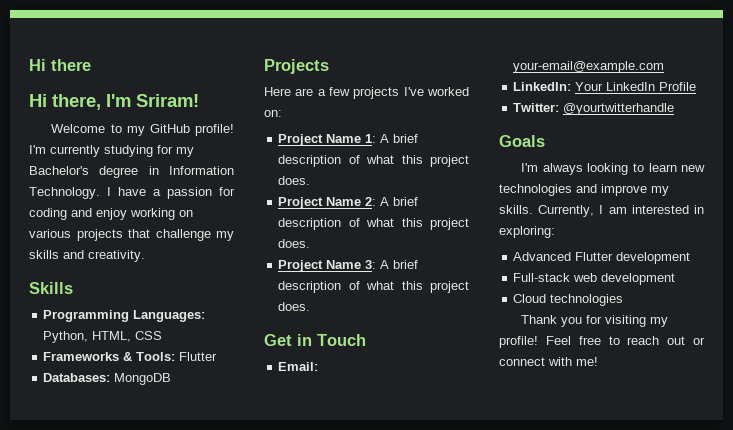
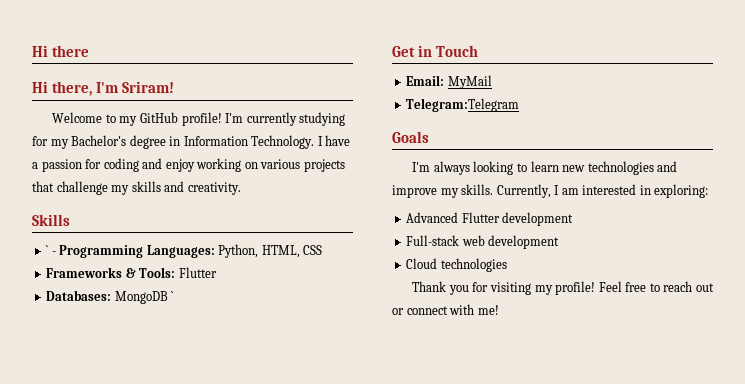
(73, 288) none -> [46,245,56,255] ` -
[264,59,329,74] [264,87,469,99] [264,110,282,117] [278,134,419,146] [278,155,469,167] [278,176,311,185] [278,197,419,209] [278,218,469,230] [278,239,311,248] [278,260,419,272] [278,281,469,293] [278,302,311,311] [264,334,366,346] [278,362,319,371] [513,61,665,73] [513,82,697,91] [513,103,675,115] // Projects // Here are a few projects I've worked on: // Project Name 1: A brief description of what this project does. // Project Name 2: A brief description of what this project does. // Project Name 3: A brief description of what this project does. // Get in Touch // Email: your-email@example.com // LinkedIn: Your LinkedIn Profile // Twitter: @yourtwitterhandle -> [171,291,174,301] [392,45,478,57] [406,75,492,89] [406,98,520,112] ` // Get in Touch // Email: MyMail // Telegram:Telegram

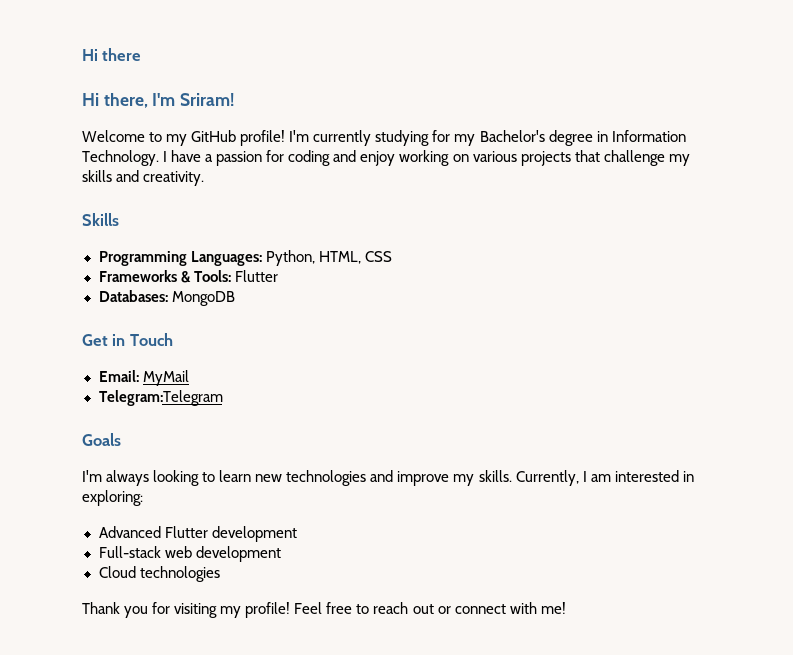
[46,245,56,255] ` - -> (119, 219) none
[171,291,174,301] ` -> (235, 298) none

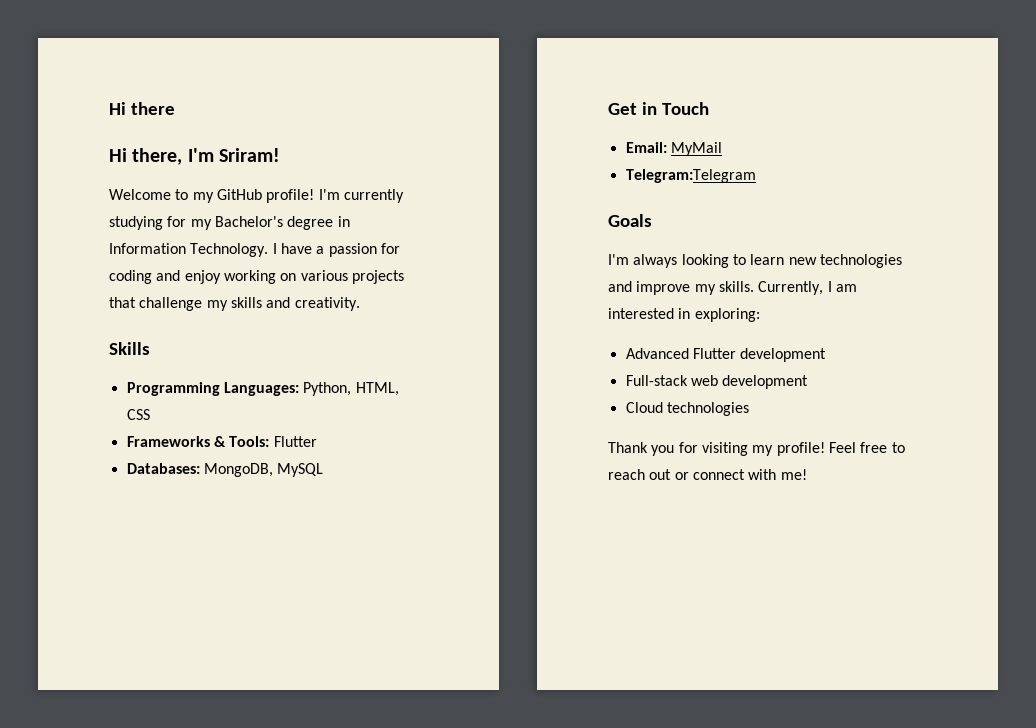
[171,291,235,306] MongoDB -> [203,463,324,477] MongoDB, MySQL

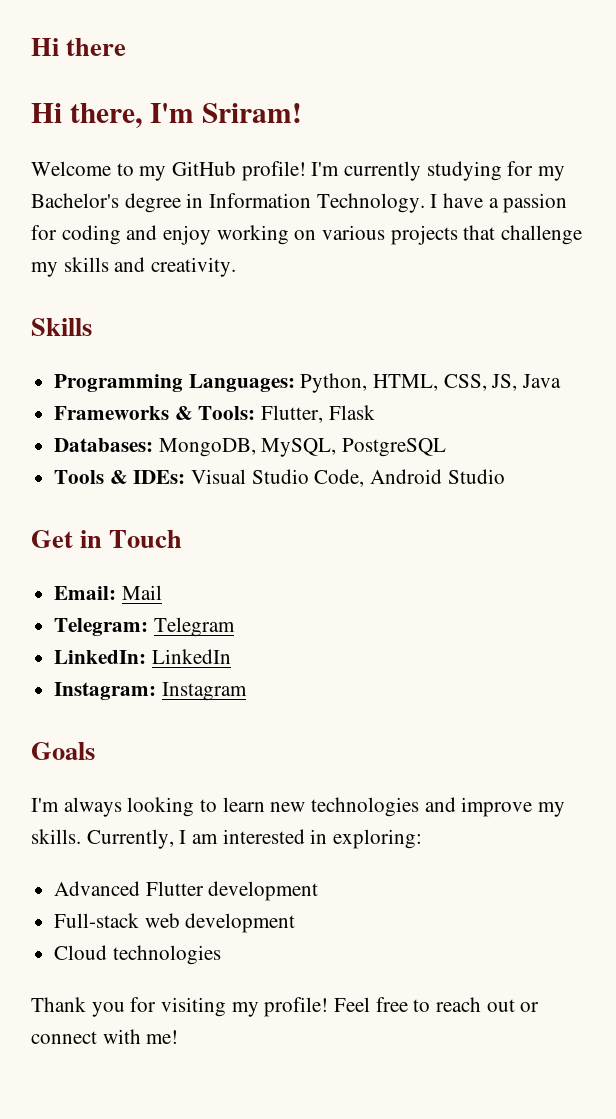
[126,409,150,420] CSS -> [443,374,562,391] CSS, JS, Java
[273,436,317,447] Flutter -> [261,405,375,423] Flutter, Flask
[277,463,324,477] [608,102,709,115] [625,142,722,156] [625,169,756,183] MySQL // Get in Touch // Email: MyMail // Telegram:Telegram -> [261,438,447,457] [54,469,505,487] [31,530,183,548] [54,585,162,600] [54,617,235,637] [54,649,231,664] [54,682,247,701] MySQL, PostgreSQL // Tools & IDEs: Visual Studio Code, Android Studio // Get in Touch // Email: Mail // Telegram: Telegram // LinkedIn: LinkedIn // Instagram: Instagram

